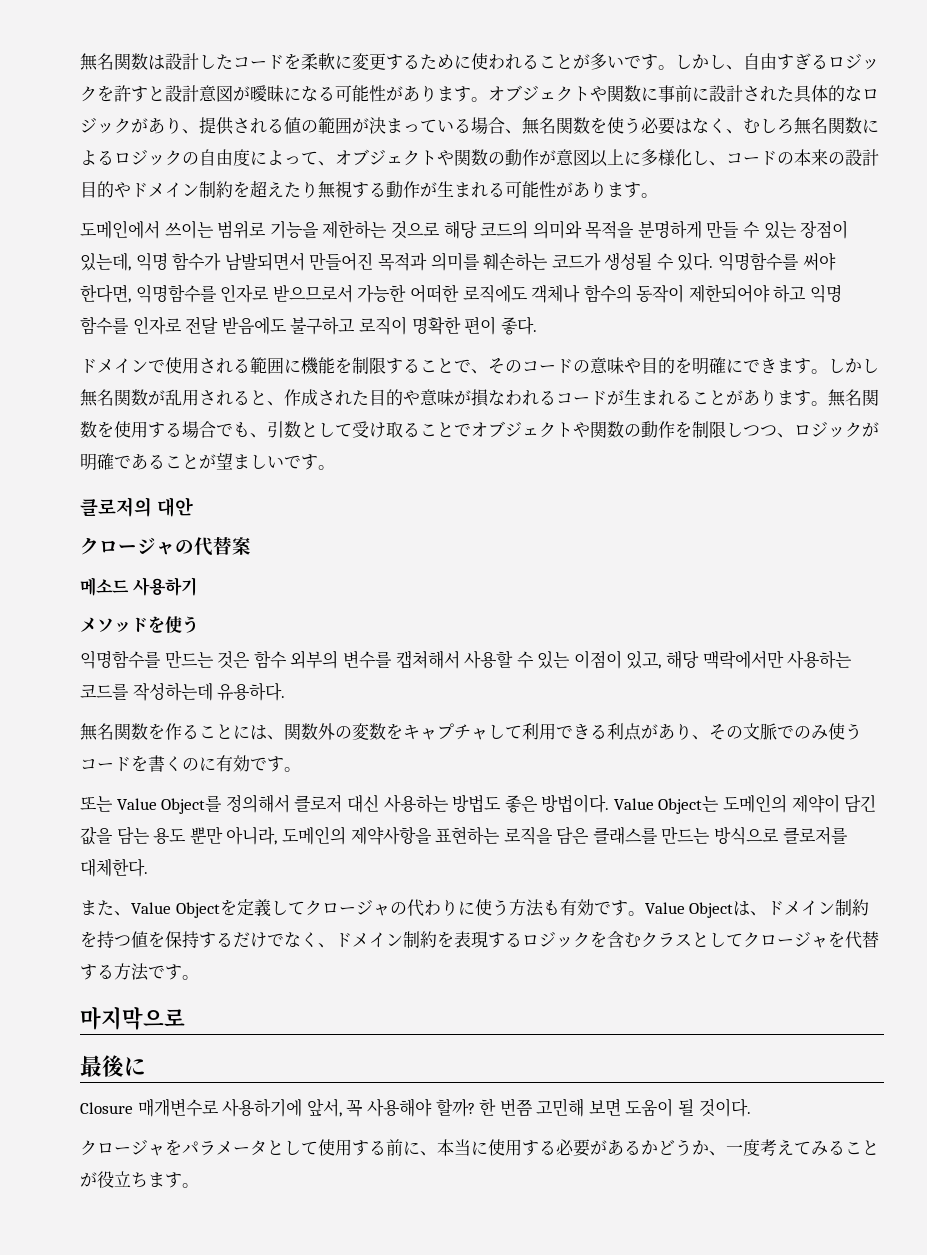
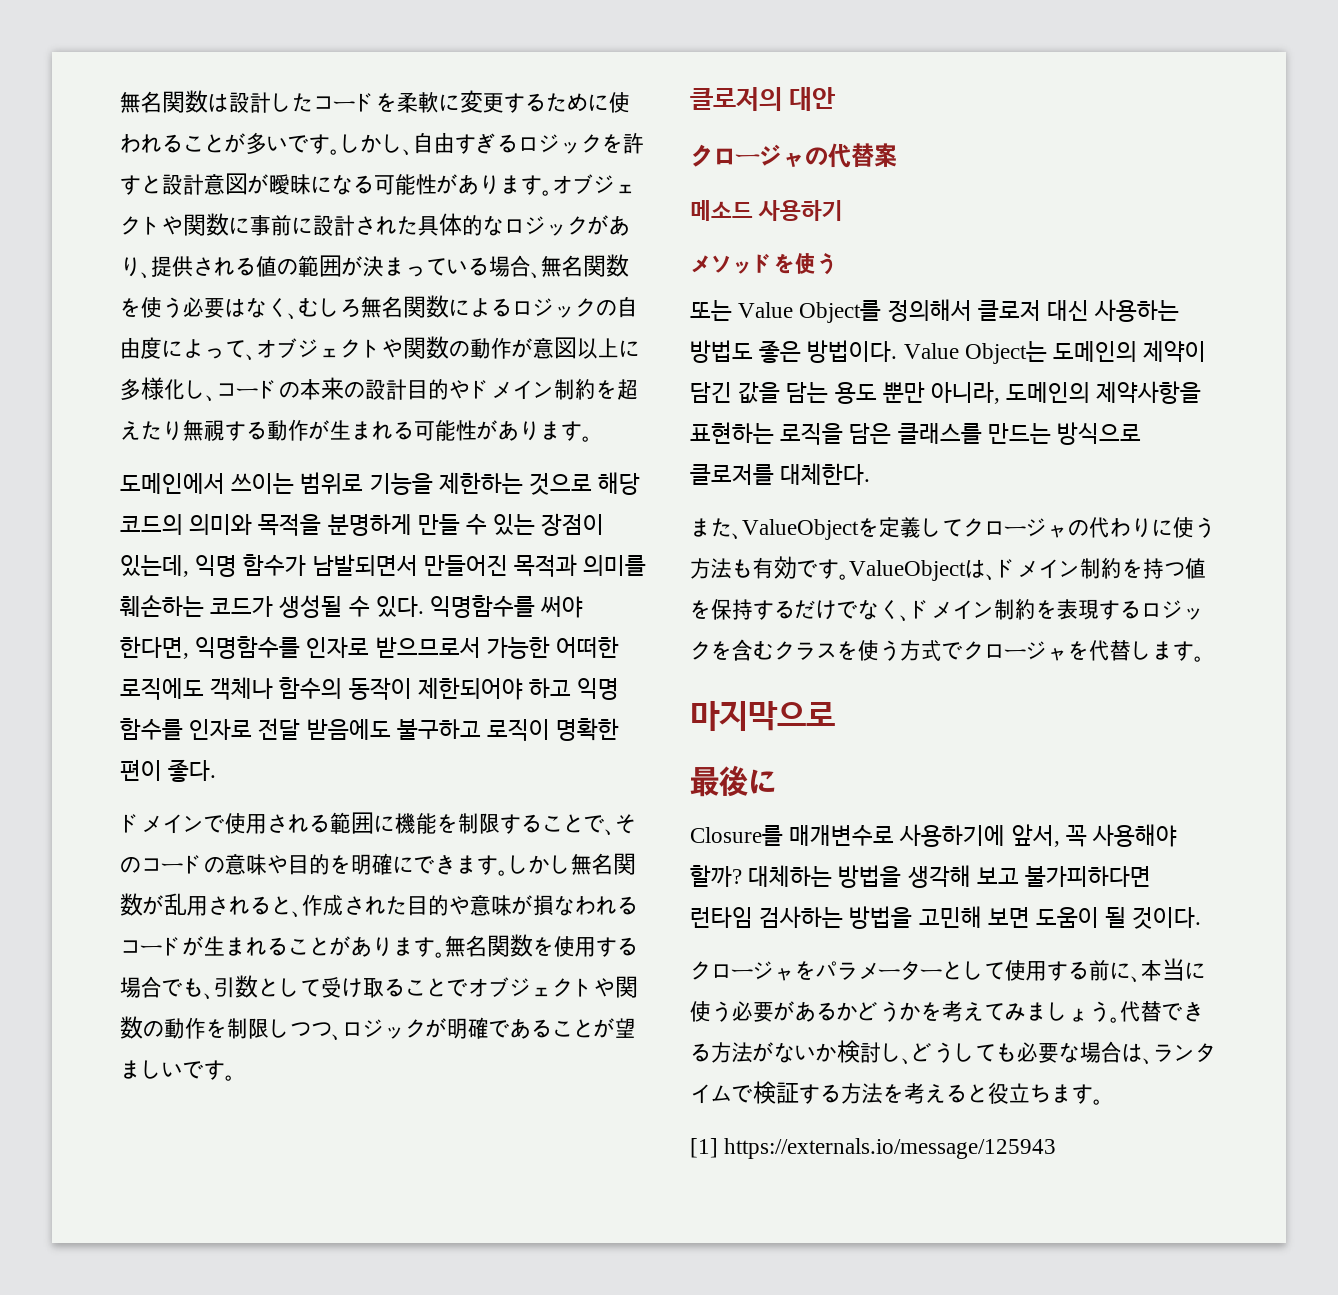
[80,650,853,669] [80,683,286,701] [80,723,862,741] [80,755,301,772] // 익명함수를 만드는 것은 함수 외부의 변수를 캡쳐해서 사용할 수 있는 이점이 있고, 해당 맥락에서만 사용하는 코드를 작성하는데 유용하다. // 無名関数を作ることには、関数外の変数をキャプチャして利用できる利点があり、その文脈でのみ使うコードを書くのに有効です。 -> (837, 263) none
[131,902,220,918] Value Object -> [742,519,859,540] ValueObject
[644,902,734,918] Value Object -> [849,560,966,581] ValueObject
[692,932,743,947] として -> [837,640,963,661] を使う方式で
[80,963,165,981] する方法で -> [1131,641,1173,660] しま
[80,1102,133,1114] Closure -> [690,825,783,846] Closure를
[479,1098,533,1117] 한 번쯤 -> [748,865,1152,888] [690,906,913,929] 대체하는 방법을 생각해 보고 불가피하다면 런타임 검사하는 방법을
(267, 1148) none -> [920,969,942,978] ー
[505,1139,556,1156] 用する -> [711,1001,732,1022] う
[709,1139,760,1156] 、一度 -> [921,1002,942,1021] を
[828,1140,879,1155] [80,1172,97,1187] ることが -> [1026,1001,1204,1023] [690,1040,1216,1065] [690,1081,988,1104] ましょう。代替できる方法がないか検討し、どうしても必要な場合は、ランタイムで検証する方法を考えると
(199, 1185) none -> [690,1138,1057,1159] // [1] https://externals.io/message/125943

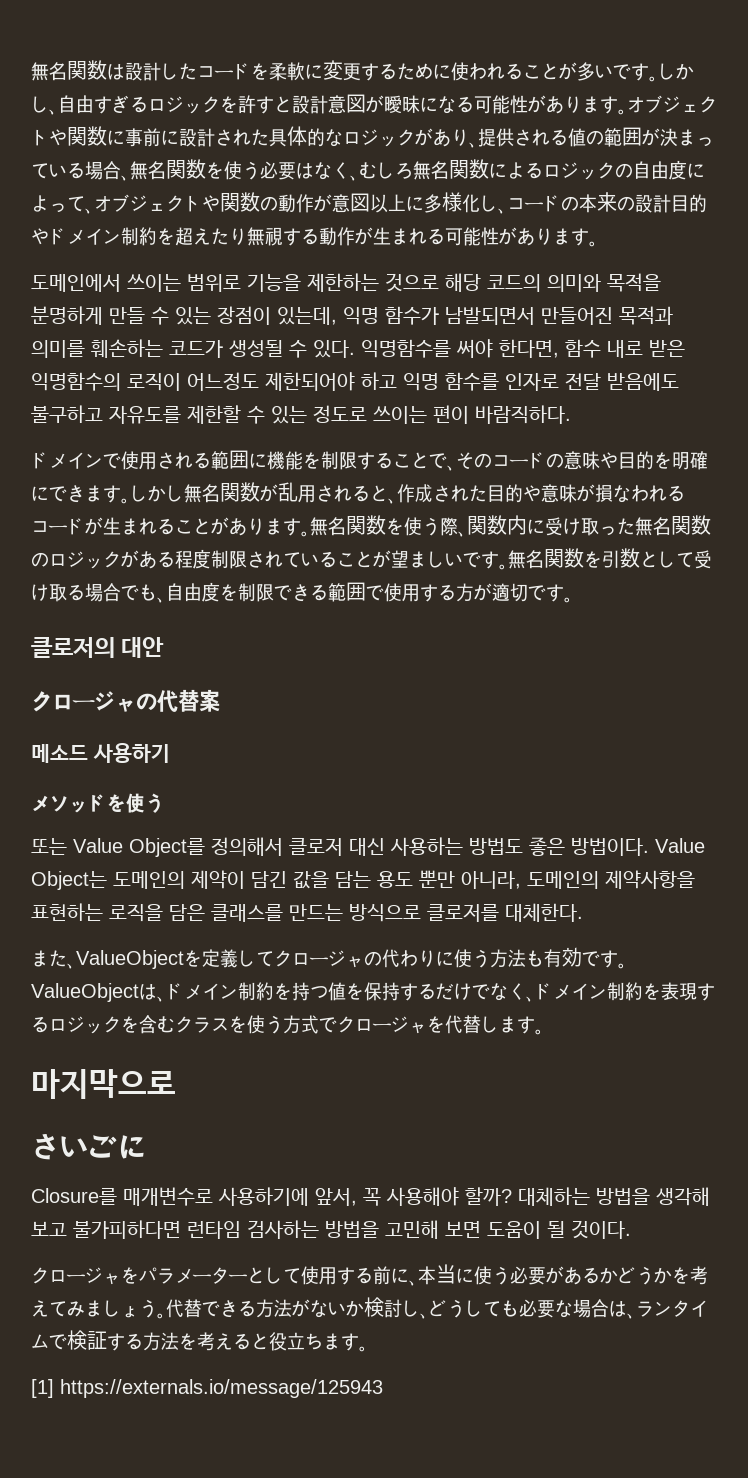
[195,636,620,659] [120,677,412,700] 익명함수를 인자로 받으므로서 가능한 어떠한 로직에도 객체나 함수의 동작이 -> [565,339,685,358] [31,372,259,391] 함수 내로 받은 익명함수의 로직이 어느정도
[487,718,620,741] [120,759,217,782] 로직이 명확한 편이 좋다. -> [109,405,571,424] 자유도를 제한할 수 있는 정도로 쓰이는 편이 바람직하다.
[575,937,638,957] [120,976,214,1000] 用する場合でも、 -> [422,515,711,537] [31,548,602,570] う際、関数内に受け取った無名関数のロジックがある程度制限されていることが望ましいです。無名関数を
[405,976,638,998] [120,1016,636,1041] [120,1060,183,1079] ことでオブジェクトや関数の動作を制限しつつ、ロジックが明確であることが望ましい -> [85,582,528,603] 場合でも、自由度を制限できる範囲で使用する方が適切
[690,765,748,797] 最後 -> [31,1133,118,1160] さいご

